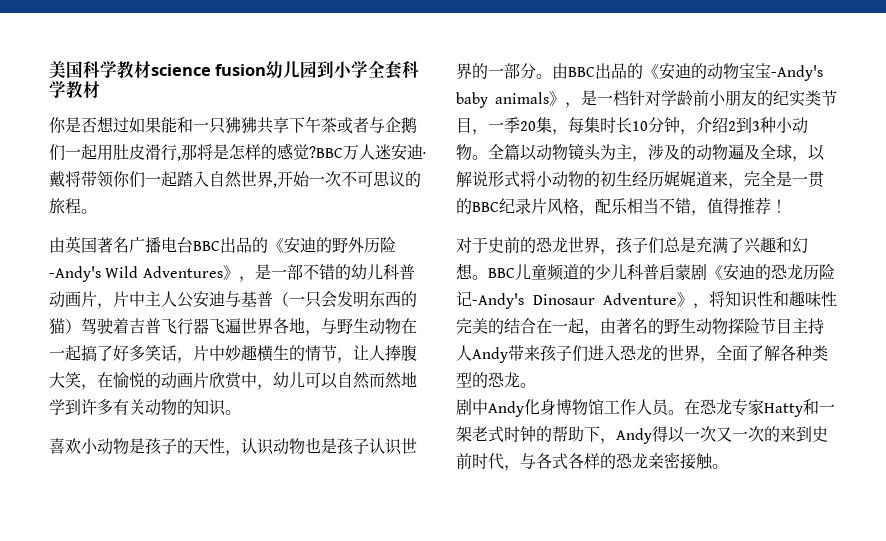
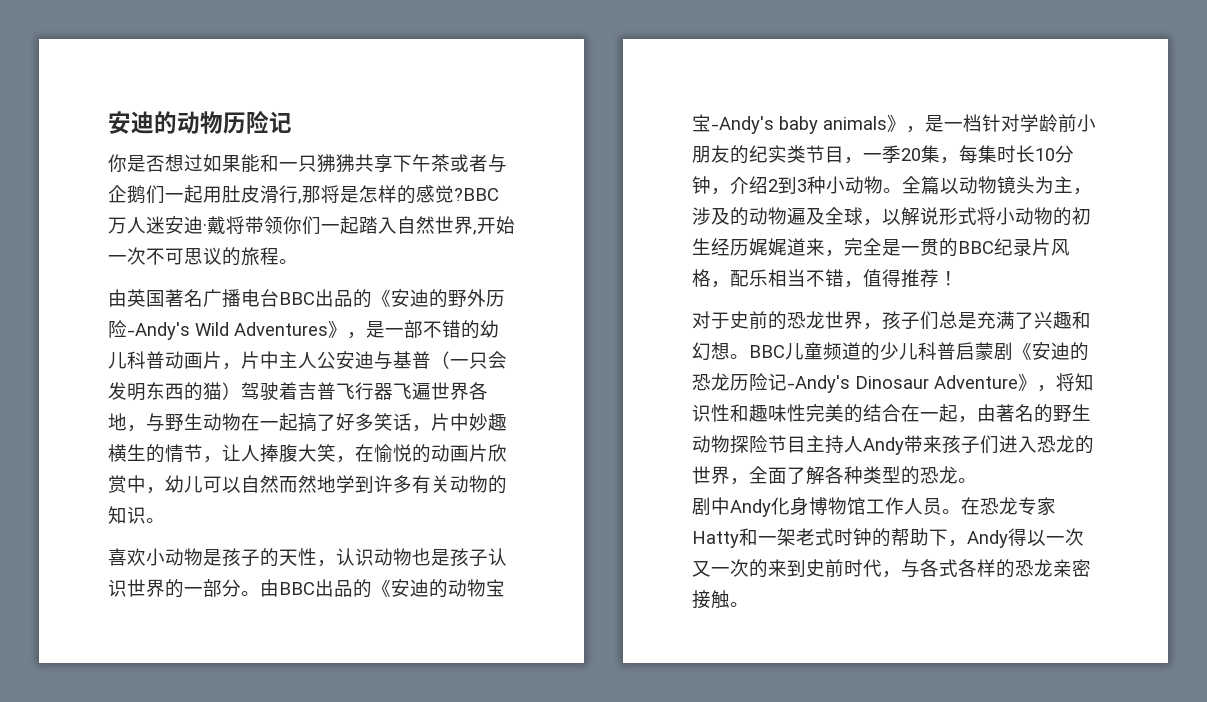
[49,60,420,79] [49,81,100,98] 美国科学教材science fusion幼儿园到小学全套科学教材 -> [108,110,292,134] 安迪的动物历险记

